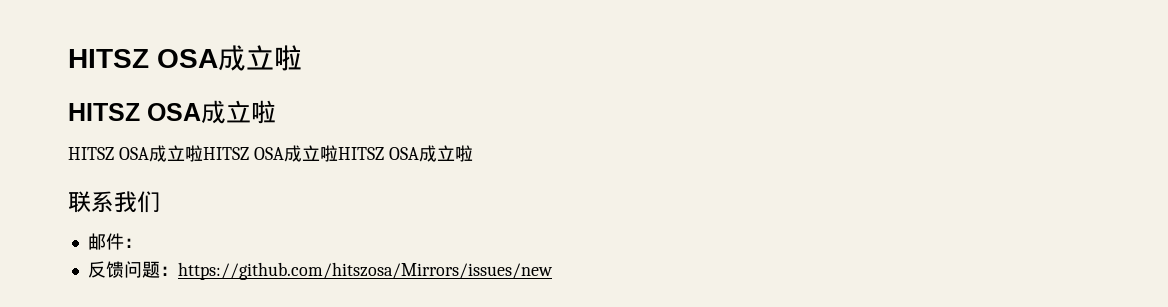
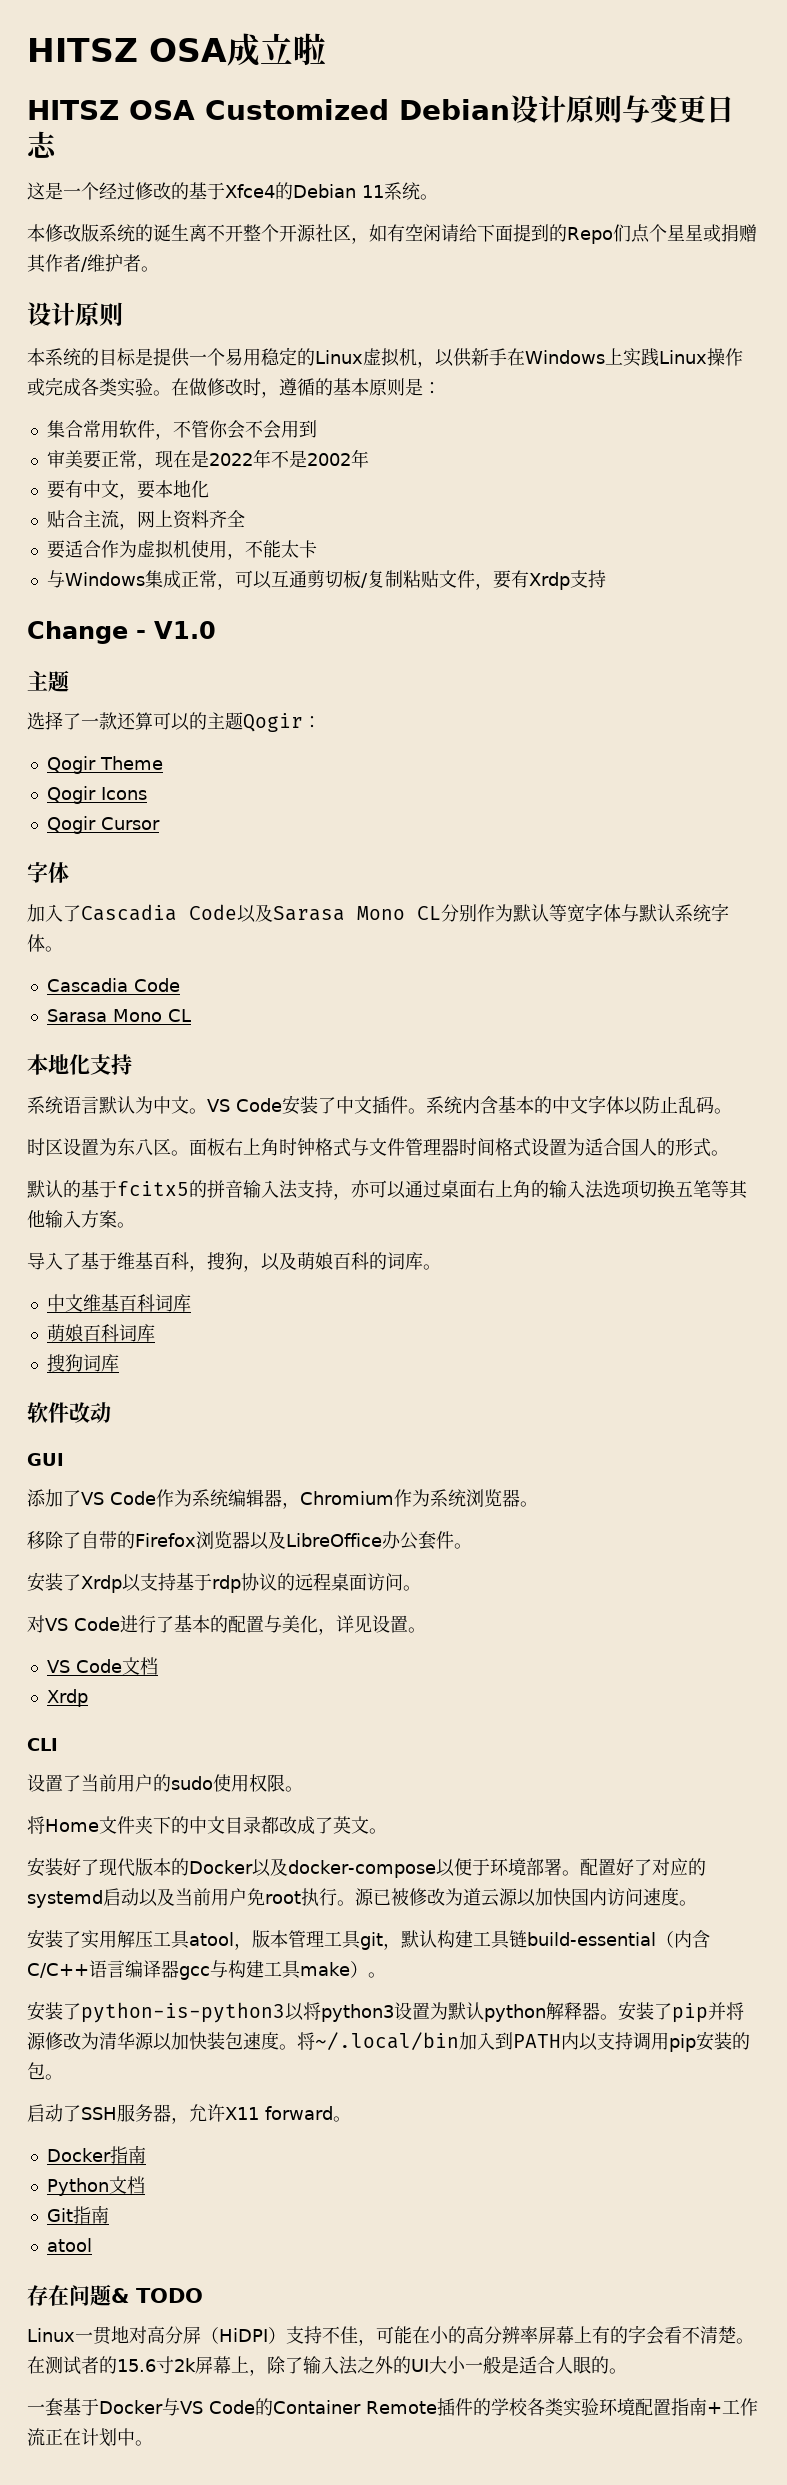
[68,45,302,71] [68,100,276,124] [68,145,473,162] [68,191,160,213] [87,233,142,250] [87,261,553,280] HITSZ OSA成立啦 // HITSZ OSA成立啦 // HITSZ OSA成立啦HITSZ OSA成立啦HITSZ OSA成立啦 // 联系我们 // 邮件： // 反馈问题：https://github.com/hitszosa/Mirrors/issues/new -> [27,33,326,66] [27,95,734,124] [27,131,58,158] [27,182,438,200] [27,224,757,244] [27,254,159,273] [27,302,123,327] [27,347,743,368] [27,377,441,398] [46,420,317,440] [46,449,369,470] [46,480,209,500] [46,510,245,530] [46,540,317,560] [46,570,606,590] [27,621,216,644] [27,670,69,692] [27,711,321,732] [46,756,163,774] [46,786,147,804] [46,816,160,834] [27,862,69,883] [27,903,729,923] [27,934,63,952] [46,978,180,992] [46,1009,191,1022] [27,1054,132,1075] [27,1095,732,1115] [27,1138,729,1157] [27,1180,748,1200] [27,1210,135,1228] [27,1252,441,1272] [46,1294,191,1312] [46,1324,155,1342] [46,1354,119,1372] [27,1402,111,1423] [27,1453,64,1466] [27,1489,538,1509] [27,1531,472,1550] [27,1572,421,1593] [27,1615,426,1635] [46,1657,158,1675] [46,1689,88,1707] [27,1738,58,1751] [27,1774,303,1792] [27,1816,387,1834] [27,1857,706,1878] [27,1888,697,1908] [27,1929,710,1950] [27,1960,386,1980] [27,2001,744,2023] [27,2031,750,2052] [27,2062,63,2080] [27,2104,351,2124] [46,2145,146,2164] [46,2176,145,2196] [46,2205,109,2224] [46,2238,92,2252] [27,2284,203,2306] [27,2325,754,2346] [27,2356,627,2376] [27,2397,758,2417] [27,2428,153,2447] HITSZ OSA成立啦 // HITSZ OSA Customized Debian设计原则与变更日志 // 这是一个经过修改的基于Xfce4的Debian 11系统。 // 本修改版系统的诞生离不开整个开源社区，如有空闲请给下面提到的Repo们点个星星或捐赠其作者/维护者。 // 设计原则 // 本系统的目标是提供一个易用稳定的Linux虚拟机，以供新手在Windows上实践Linux操作或完成各类实验。在做修改时，遵循的基本原则是： // 集合常用软件，不管你会不会用到 // 审美要正常，现在是2022年不是2002年 // 要有中文，要本地化 // 贴合主流，网上资料齐全 // 要适合作为虚拟机使用，不能太卡 // 与Windows集成正常，可以互通剪切板/复制粘贴文件，要有Xrdp支持 // Change - V1.0 // 主题 // 选择了一款还算可以的主题Qogir： // Qogir Theme // Qogir Icons // Qogir Cursor // 字体 // 加入了Cascadia Code以及Sarasa Mono CL分别作为默认等宽字体与默认系统字体。 // Cascadia Code // Sarasa Mono CL // 本地化支持 // 系统语言默认为中文。VS Code安装了中文插件。系统内含基本的中文字体以防止乱码。 // 时区设置为东八区。面板右上角时钟格式与文件管理器时间格式设置为适合国人的形式。 // 默认的基于fcitx5的拼音输入法支持，亦可以通过桌面右上角的输入法选项切换五笔等其他输入方案。 // 导入了基于维基百科，搜狗，以及萌娘百科的词库。 // 中文维基百科词库 // 萌娘百科词库 // 搜狗词库 // 软件改动 // GUI // 添加了VS Code作为系统编辑器，Chromium作为系统浏览器。 // 移除了自带的Firefox浏览器以及LibreOffice办公套件。 // 安装了Xrdp以支持基于rdp协议的远程桌面访问。 // 对VS Code进行了基本的配置与美化，详见设置。 // VS Code文档 // Xrdp // CLI // 设置了当前用户的sudo使用权限。 // 将Home文件夹下的中文目录都改成了英文。 // 安装好了现代版本的Docker以及docker-compose以便于环境部署。配置好了对应的systemd启动以及当前用户免root执行。源已被修改为道云源以加快国内访问速度。 // 安装了实用解压工具atool，版本管理工具git，默认构建工具链build-essential（内含C/C++语言编译器gcc与构建工具make）。 // 安装了python-is-python3以将python3设置为默认python解释器。安装了pip并将源修改为清华源以加快装包速度。将~/.local/bin加入到PATH内以支持调用pip安装的包。 // 启动了SSH服务器，允许X11 forward。 // Docker指南 // Python文档 // Git指南 // atool // 存在问题& TODO // Linux一贯地对高分屏（HiDPI）支持不佳，可能在小的高分辨率屏幕上有的字会看不清楚。在测试者的15.6寸2k屏幕上，除了输入法之外的UI大小一般是适合人眼的。 // 一套基于Docker与VS Code的Container Remote插件的学校各类实验环境配置指南+工作流正在计划中。

